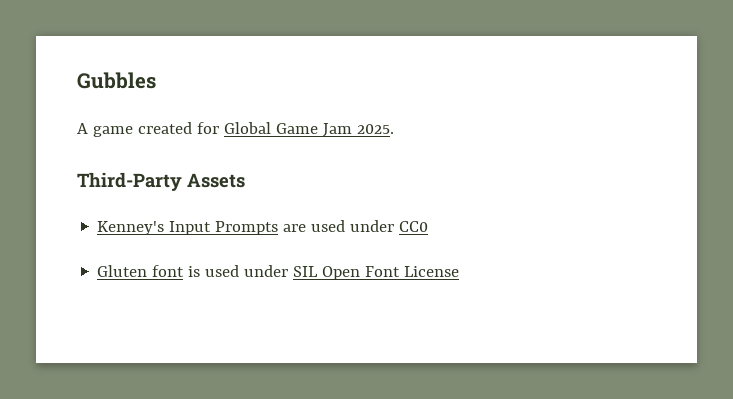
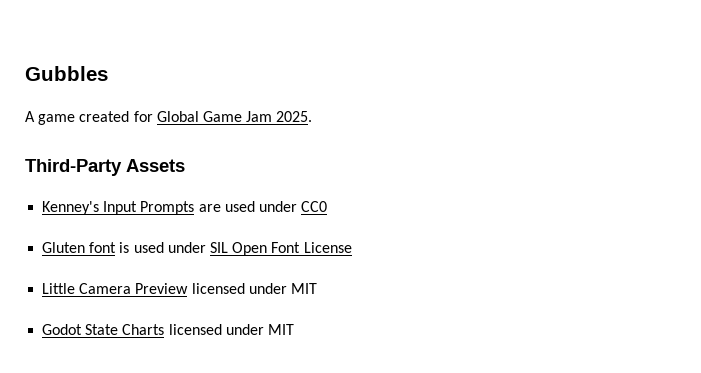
(460, 271) none -> [42,283,317,294] [42,324,294,335] // Little Camera Preview licensed under MIT // Godot State Charts licensed under MIT

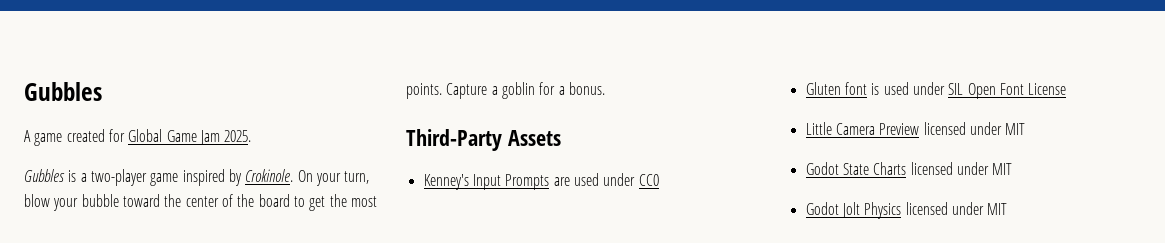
(313, 116) none -> [24,169,370,186] [24,194,377,211] [406,82,605,99] // Gubbles is a two-player game inspired by Crokinole. On your turn, blow your bubble toward the center of the board to get the most points. Capture a goblin for a bonus.
(294, 329) none -> [805,202,1008,219] // Godot Jolt Physics licensed under MIT

